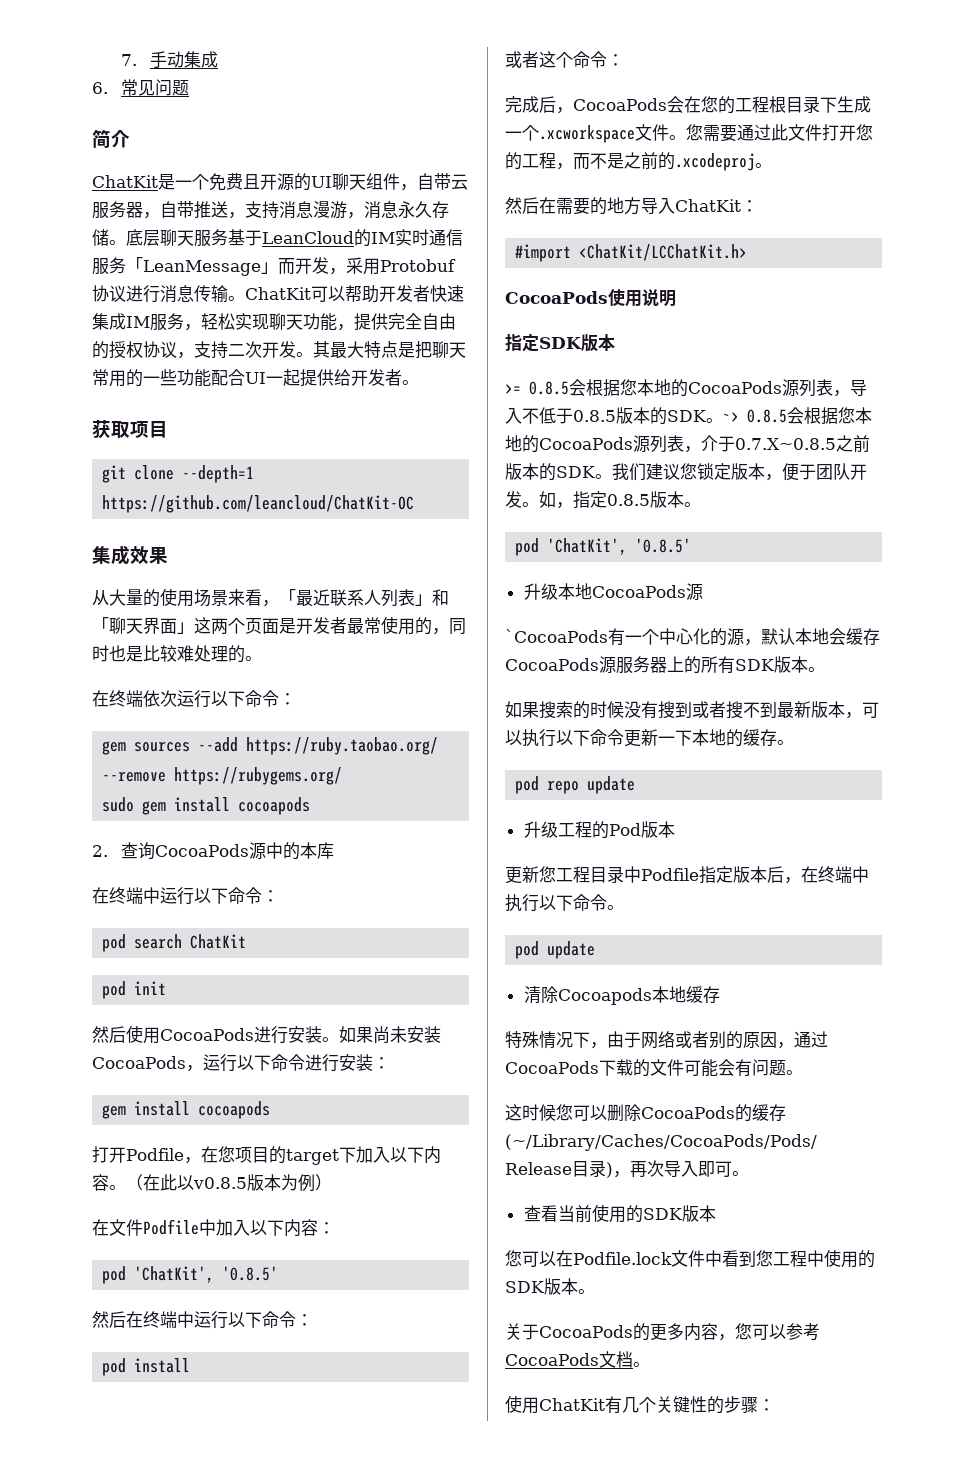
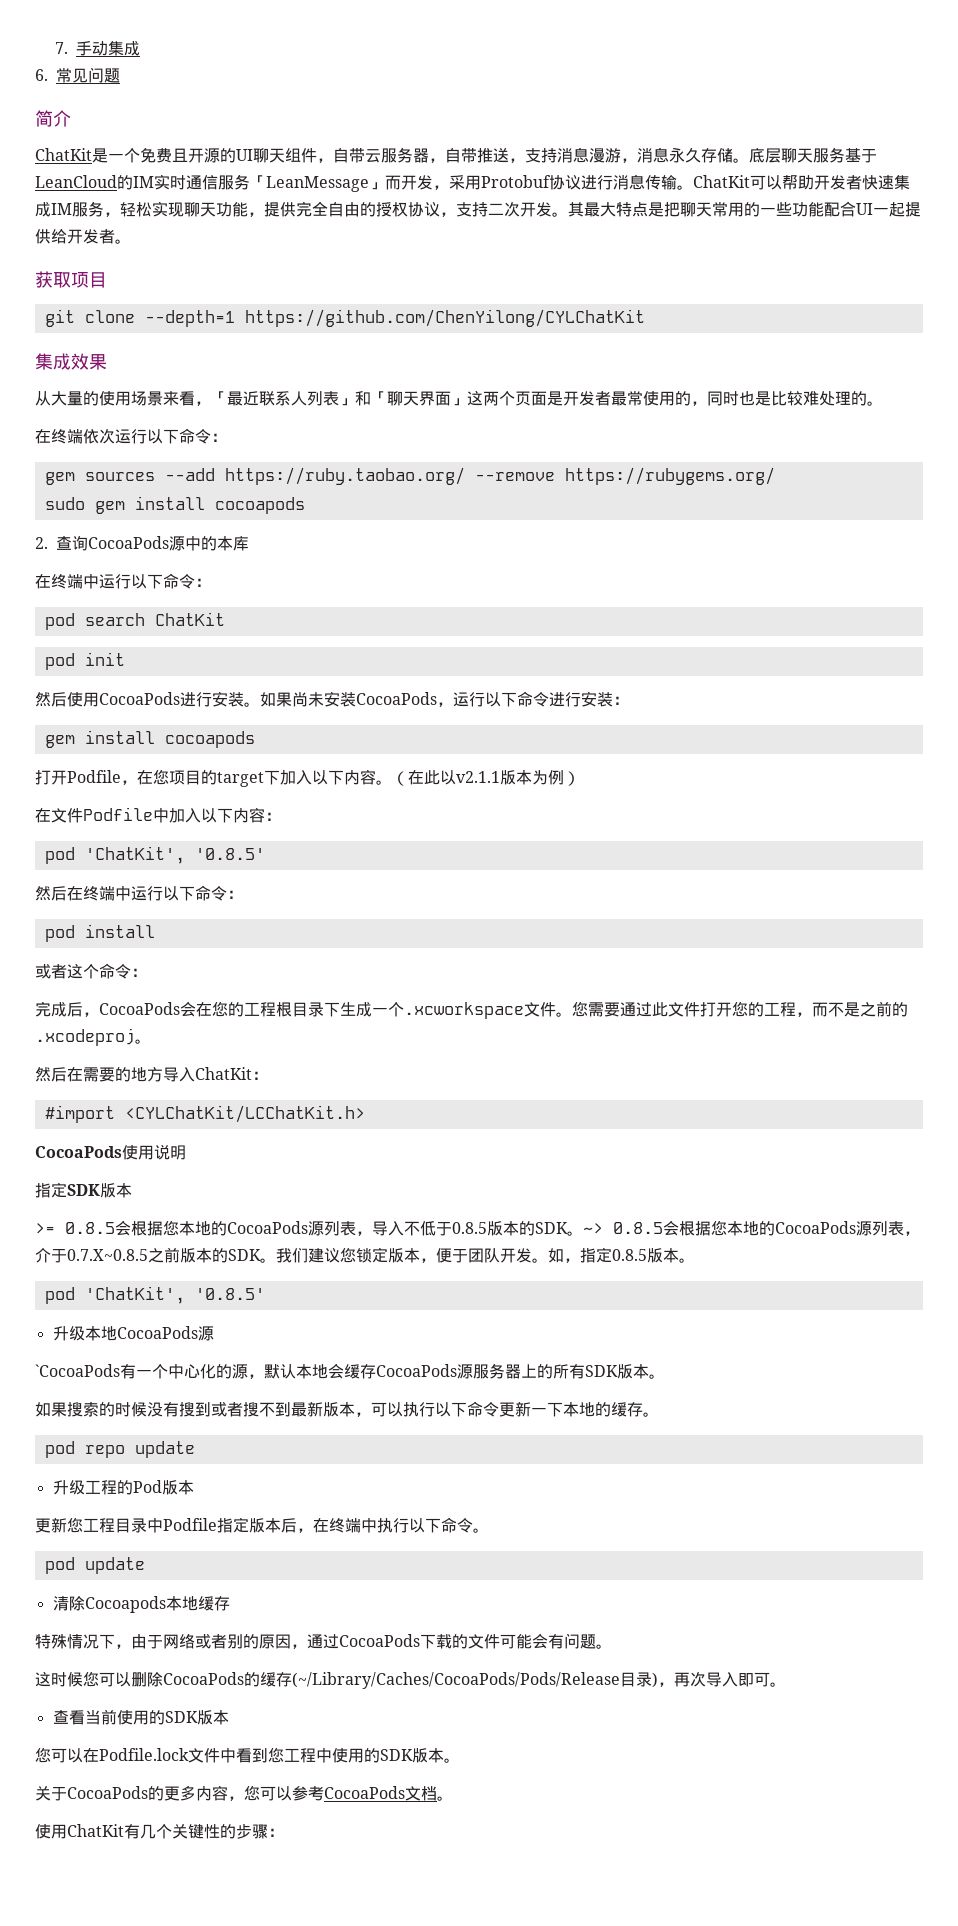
[102,495,415,513] https://github.com/leancloud/ChatKit-OC -> [244,309,645,327] https://github.com/ChenYilong/CYLChatKit
[193,1177,247,1189] v0.8.5 -> [456,771,500,783] v2.1.1
[579,244,748,261] <ChatKit/LCChatKit.h> -> [124,1105,365,1123] <CYLChatKit/LCChatKit.h>

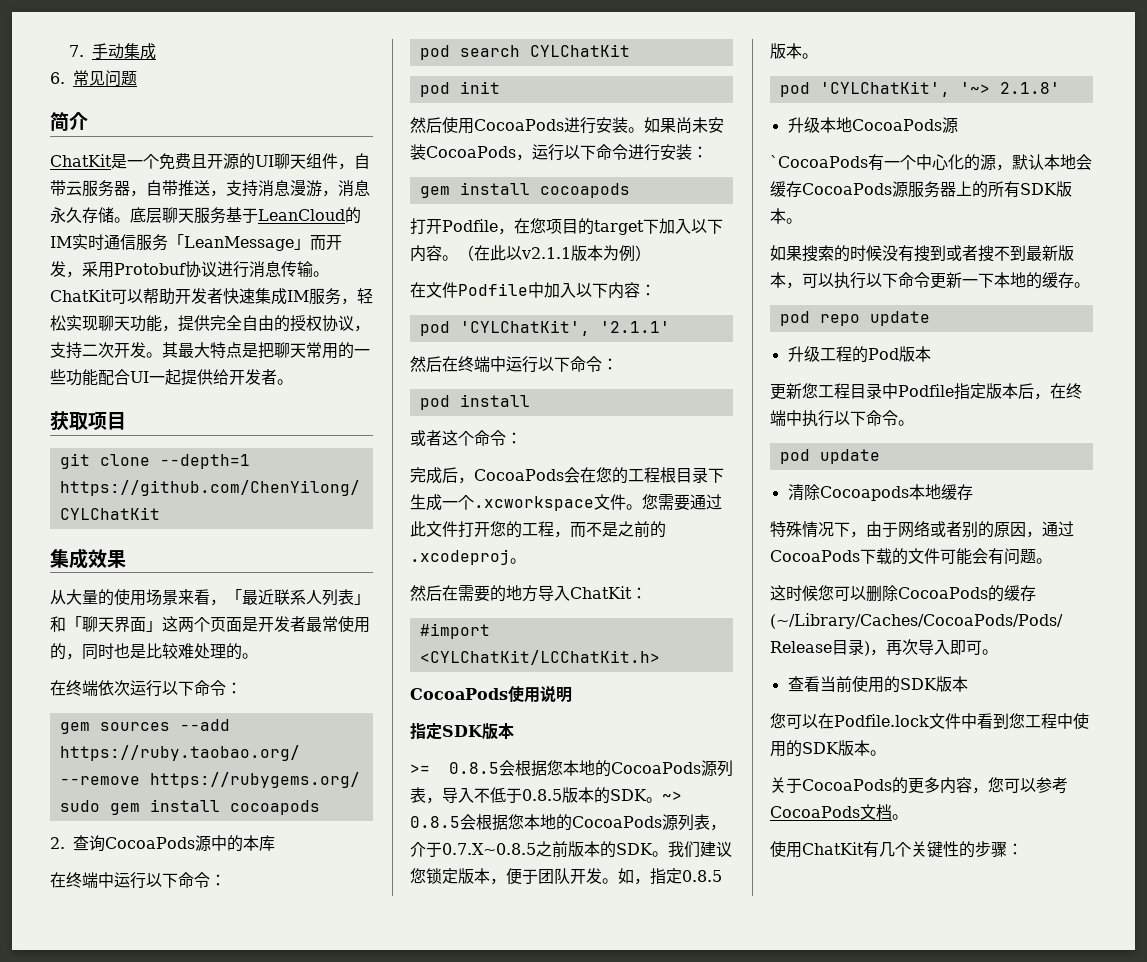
[154,612,225,626] ChatKit -> [529,44,630,57] CYLChatKit
[84,846,265,864] 'ChatKit', '0.8.5' -> [459,320,670,336] 'CYLChatKit', '2.1.1'
[84,1286,265,1304] 'ChatKit', '0.8.5' -> [819,81,1060,97] 'CYLChatKit', '~> 2.1.8'

